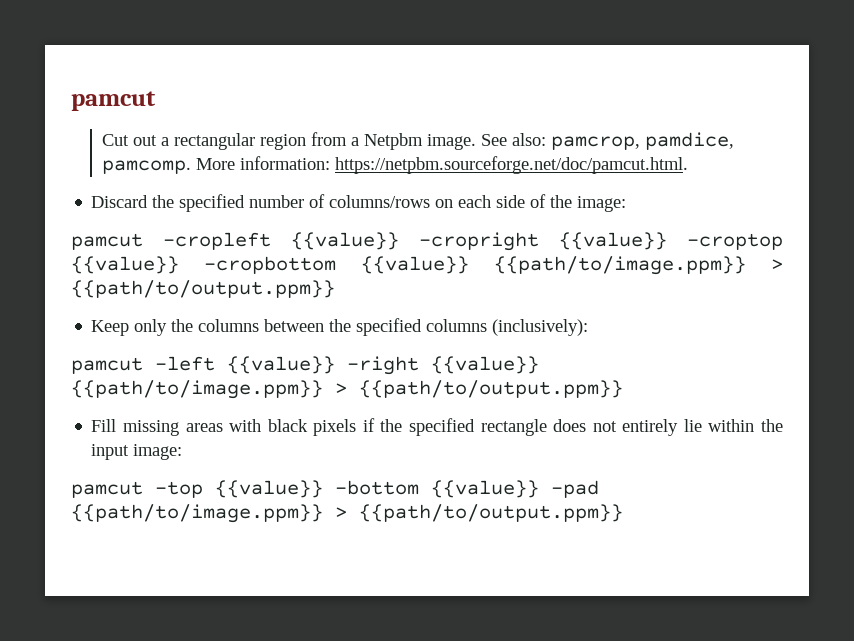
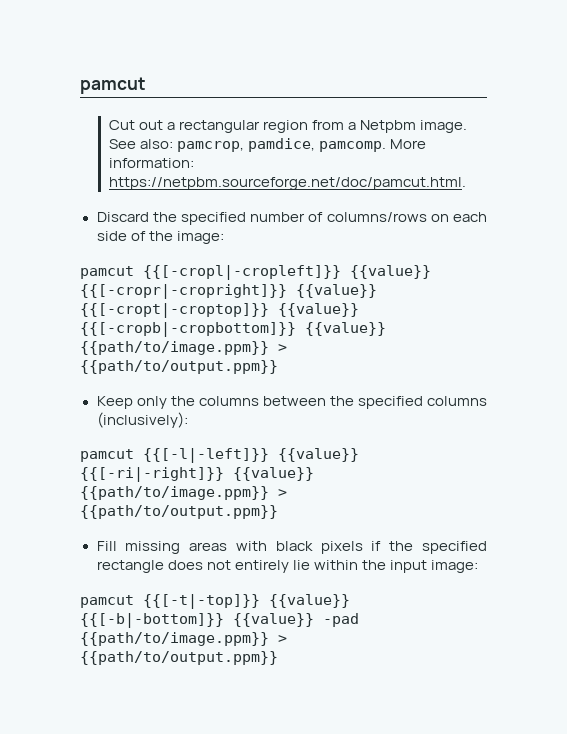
[163,232,783,251] [71,256,336,274] -cropleft {{value}} -cropright {{value}} -croptop {{value}} -cropbottom -> [143,265,431,280] [80,284,377,299] [80,303,359,318] [80,322,296,337] {{[-cropl|-cropleft]}} {{value}} {{[-cropr|-cropright]}} {{value}} {{[-cropt|-croptop]}} {{value}} {{[-cropb|-cropbottom]}}
[155,356,419,375] -left {{value}} -right -> [143,448,359,463] [80,467,224,482] {{[-l|-left]}} {{value}} {{[-ri|-right]}}
[155,480,419,498] -top {{value}} -bottom -> [143,594,350,609] [80,613,224,628] {{[-t|-top]}} {{value}} {{[-b|-bottom]}}

